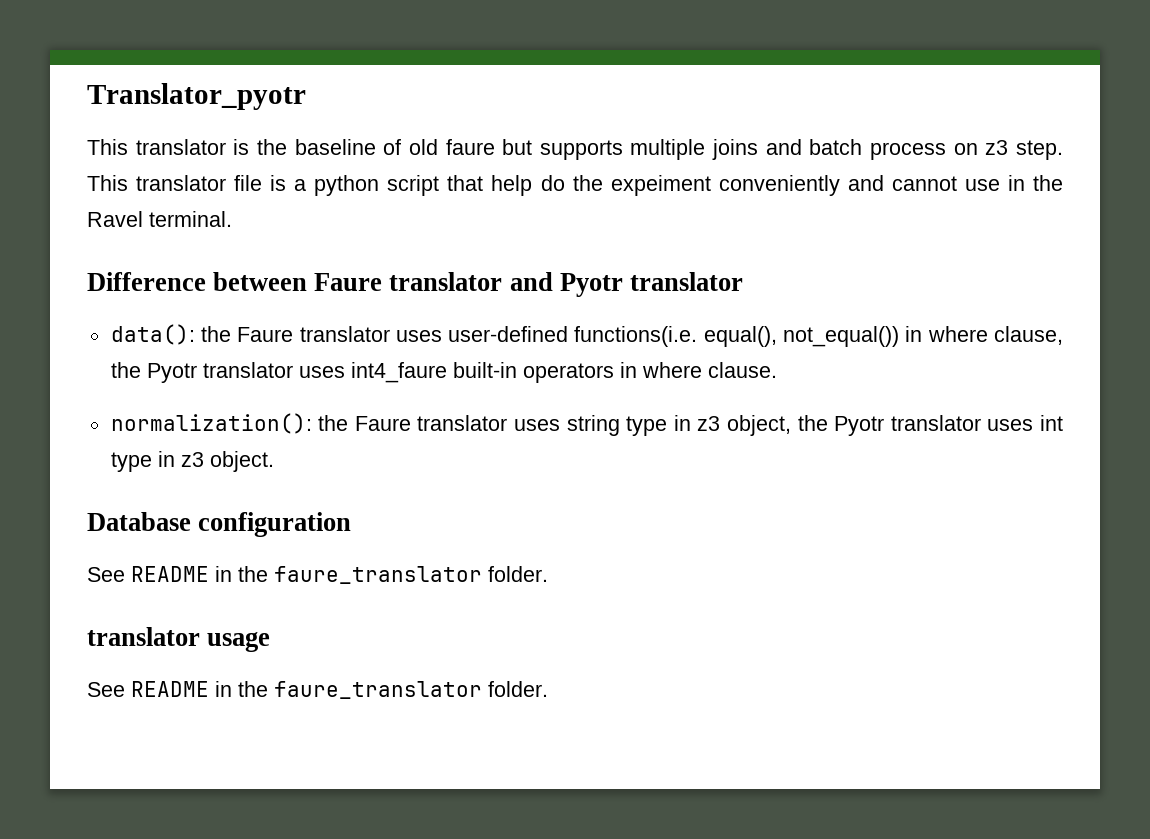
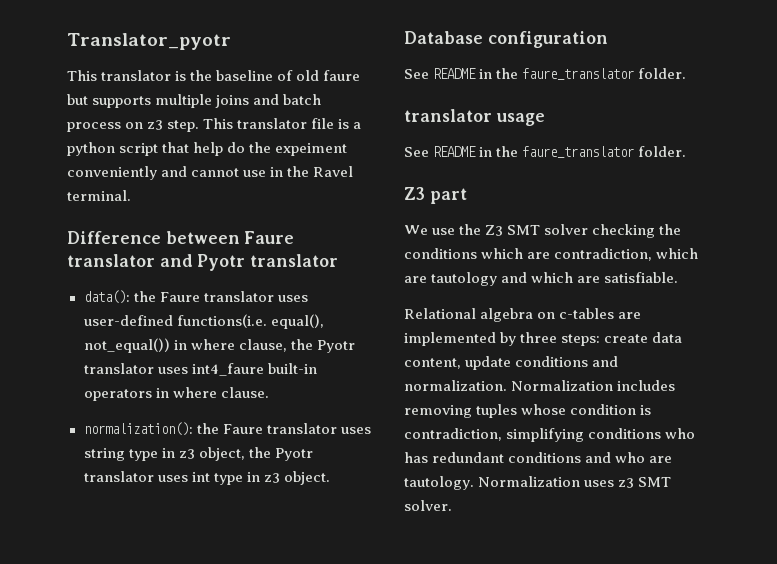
(548, 689) none -> [404,187,467,204] [404,224,682,238] [404,248,699,261] [404,272,679,286] [404,308,642,322] [404,332,683,346] [404,356,619,370] [404,380,676,391] [404,404,652,418] [404,428,696,442] [404,452,673,463] [404,476,672,490] [404,500,452,511] // Z3 part // We use the Z3 SMT solver checking the conditions which are contradiction, which are tautology and which are satisfiable. // Relational algebra on c-tables are implemented by three steps: create data content, update conditions and normalization. Normalization includes removing tuples whose condition is contradiction, simplifying conditions who has redundant conditions and who are tautology. Normalization uses z3 SMT solver.

